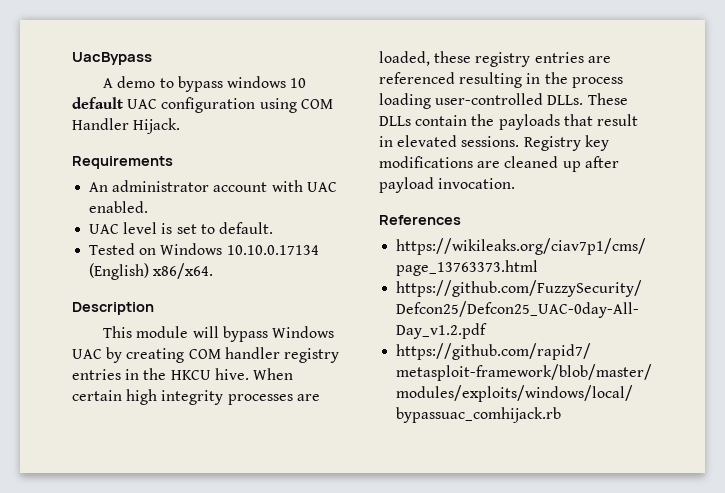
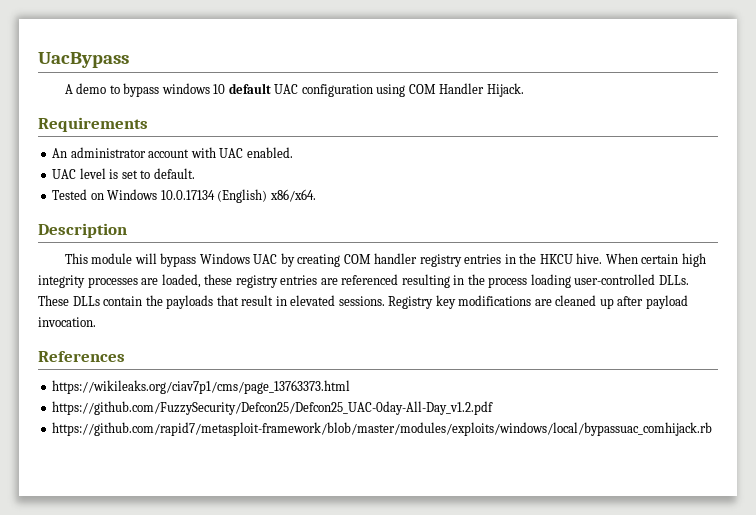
[226,245,319,255] 10.10.0.17134 -> [160,190,215,200] 10.0.17134

